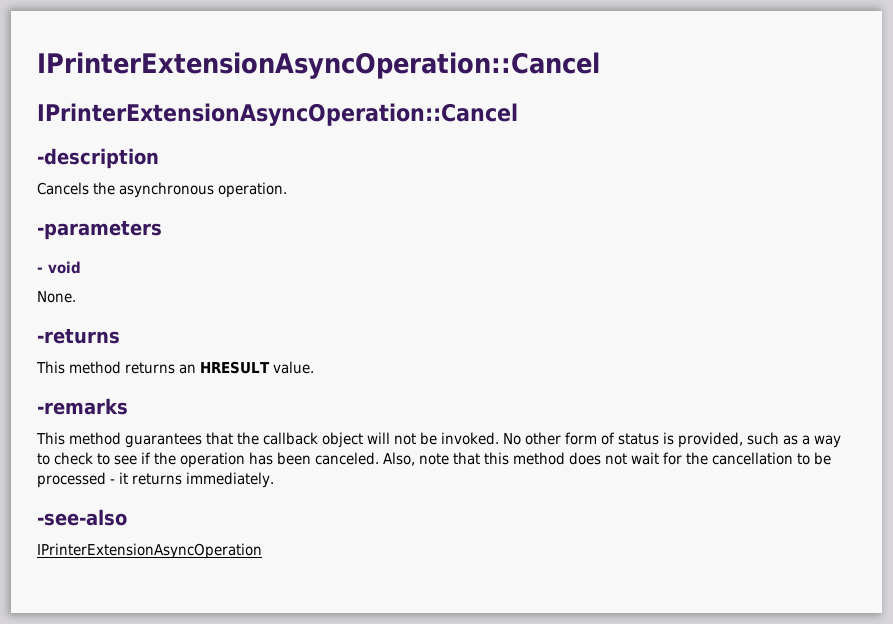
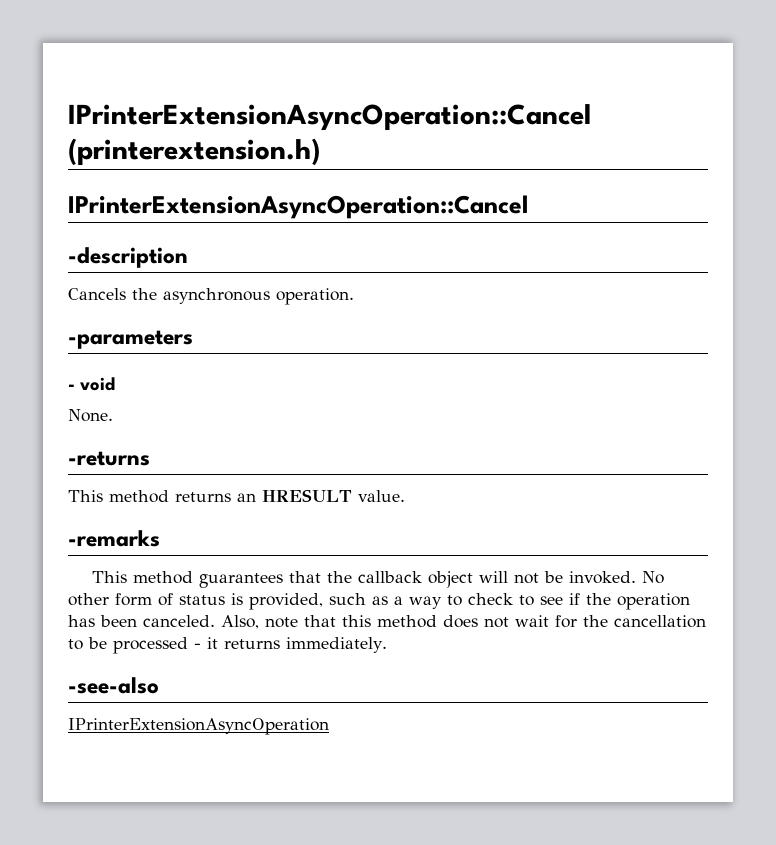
[37,52,600,79] IPrinterExtensionAsyncOperation::Cancel -> [68,104,591,131] [68,138,320,166] IPrinterExtensionAsyncOperation::Cancel (printerextension.h)

